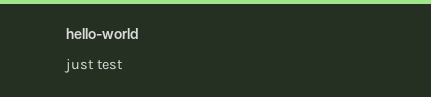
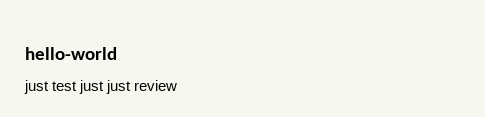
(123, 65) none -> [79,80,178,94] just just review

